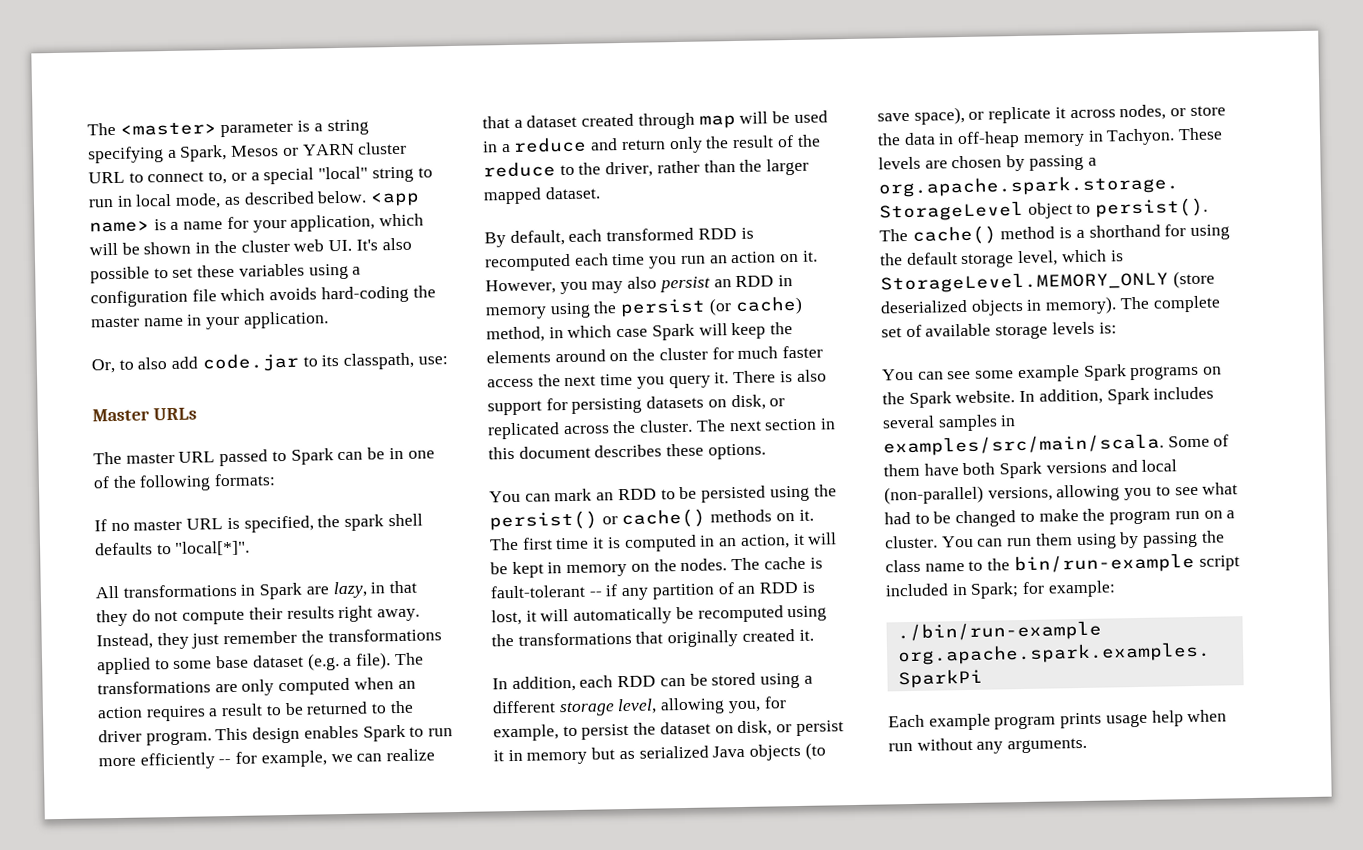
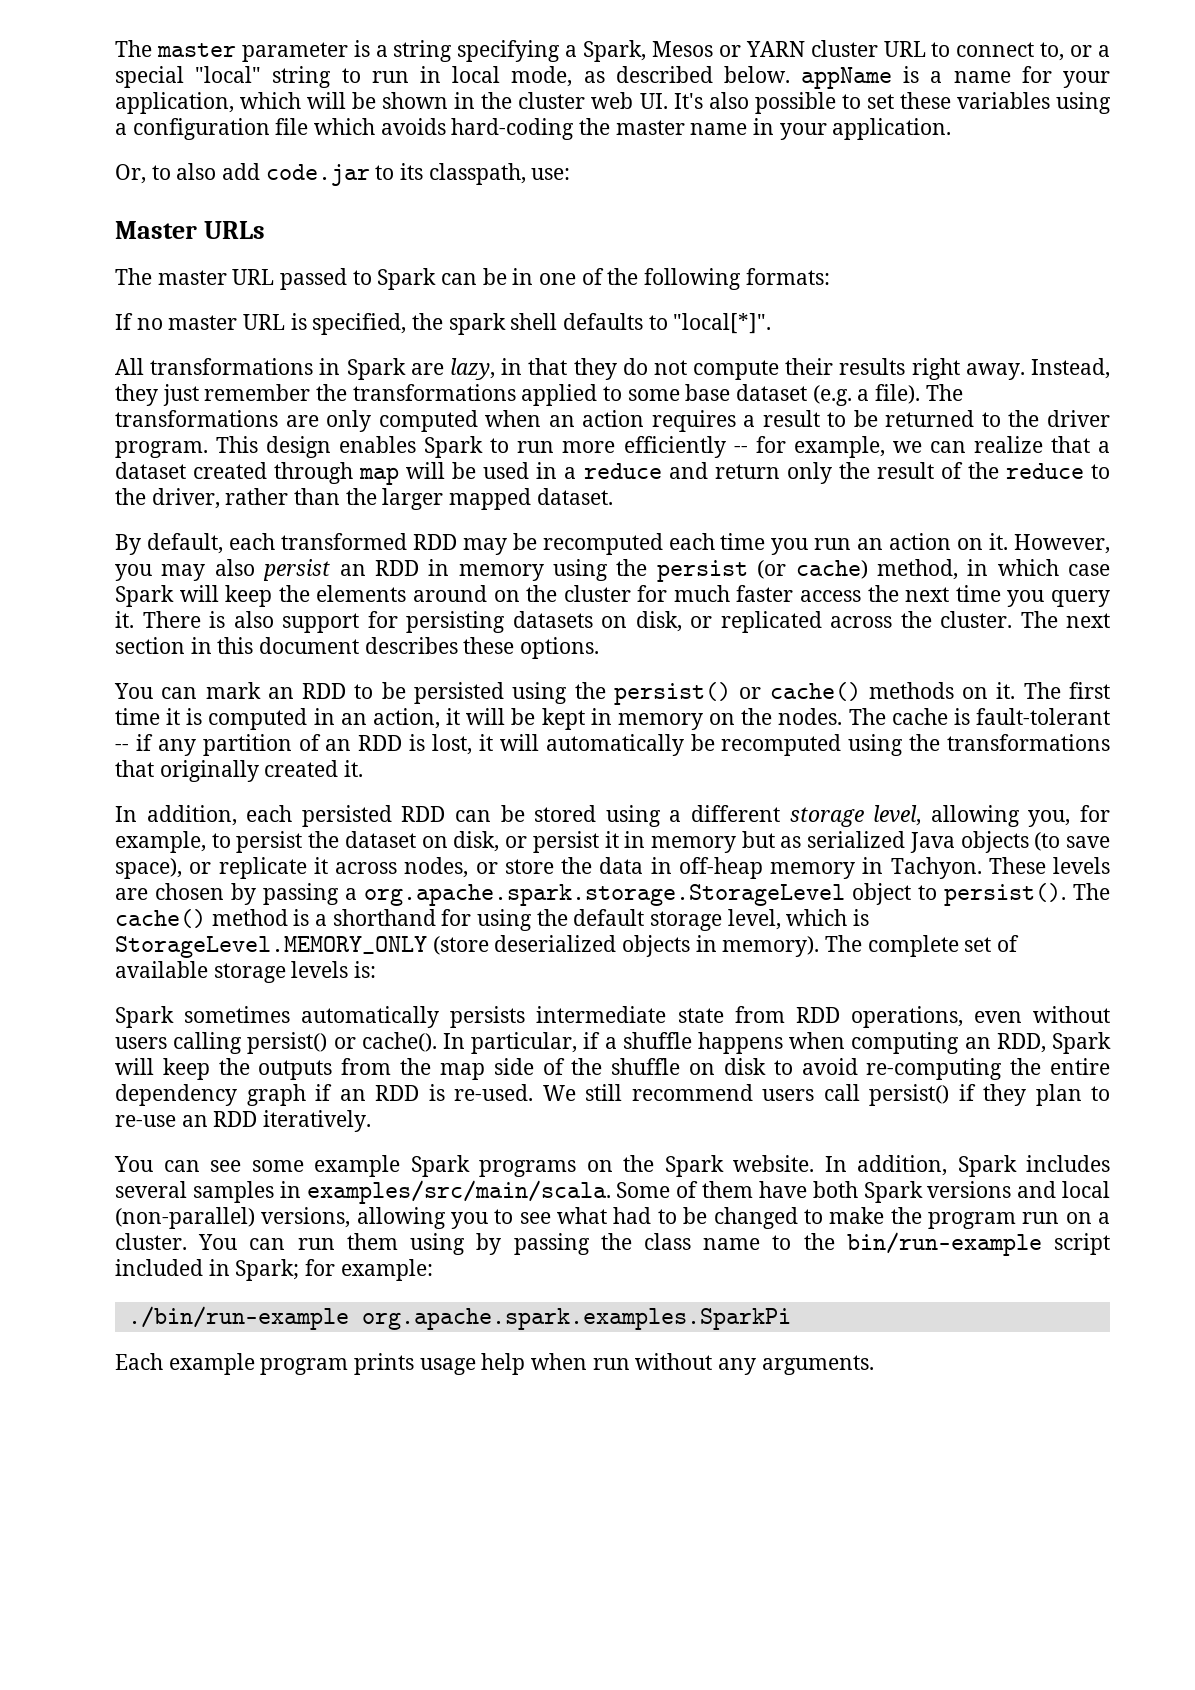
[87,122,217,136] The <master> -> [115,40,236,57] The master
[370,191,421,207] [89,220,150,233] <app name> -> [801,67,893,89] appName
[740,227,754,239] is -> [462,533,537,555] may be
(614, 681) none -> [301,805,392,827] persisted
(1117, 328) none -> [115,1006,1110,1028] [115,1032,1112,1054] [115,1058,1111,1080] [115,1084,1110,1106] [115,1110,372,1132] // Spark sometimes automatically persists intermediate state from RDD operations, even without users calling persist() or cache(). In particular, if a shuffle happens when computing an RDD, Spark will keep the outputs from the map side of the shuffle on disk to avoid re-computing the entire dependency graph if an RDD is re-used. We still recommend users call persist() if they plan to re-use an RDD iteratively.

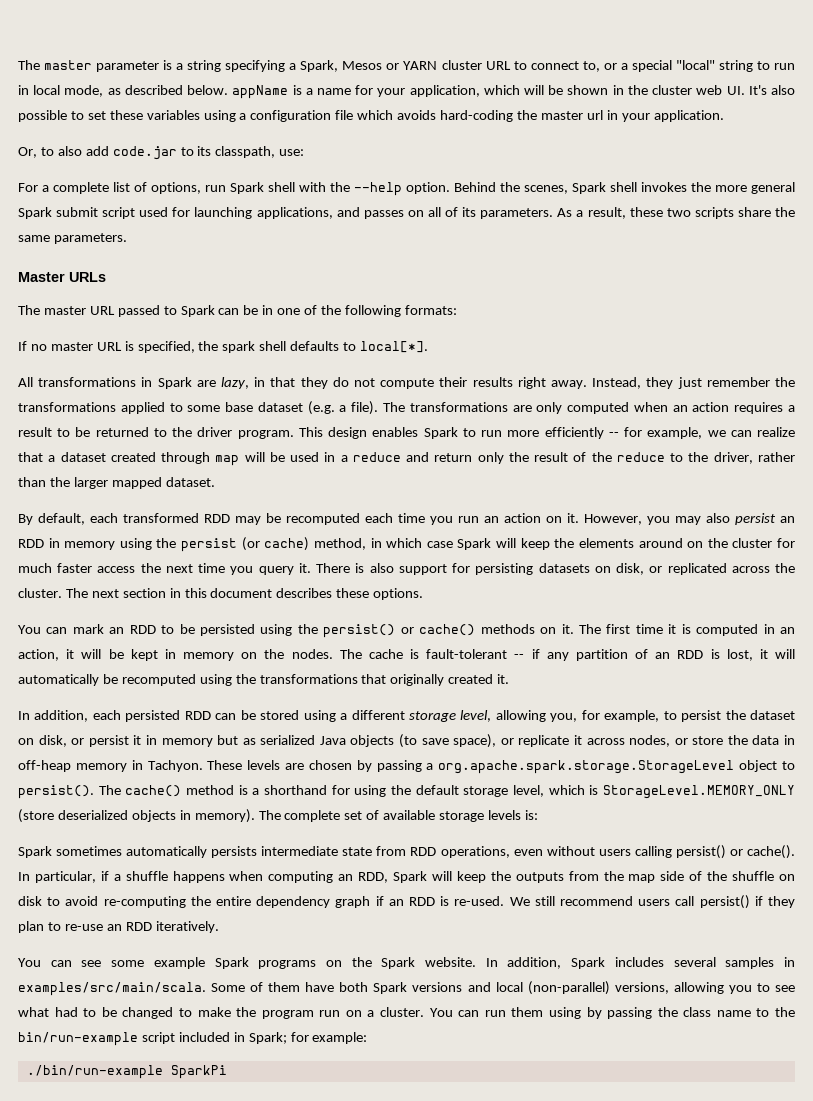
[690,123,748,135] name -> [586,110,603,120] url
(571, 174) none -> [18,182,795,196] [18,207,795,219] [18,233,127,244] // For a complete list of options, run Spark shell with the --help option. Behind the scenes, Spark shell invokes the more general Spark submit script used for launching applications, and passes on all of its parameters. As a result, these two scripts share the same parameters.
[673,313,772,334] "local[*]". -> [360,341,429,353] local[*].
[361,1308,791,1330] [115,1353,874,1375] org.apache.spark.examples.SparkPi // Each example program prints usage help when run without any arguments. -> [170,1065,227,1079] SparkPi

